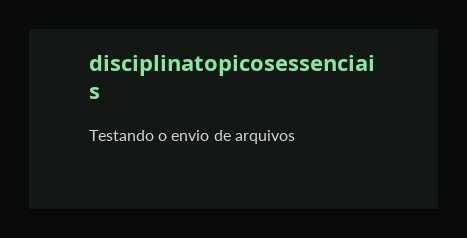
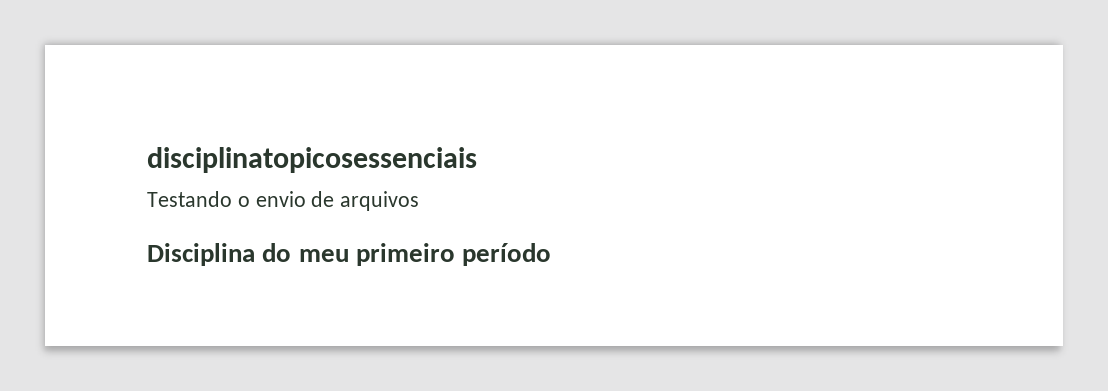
(295, 137) none -> [147,243,552,266] // Disciplina do meu primeiro período

